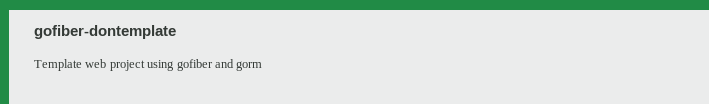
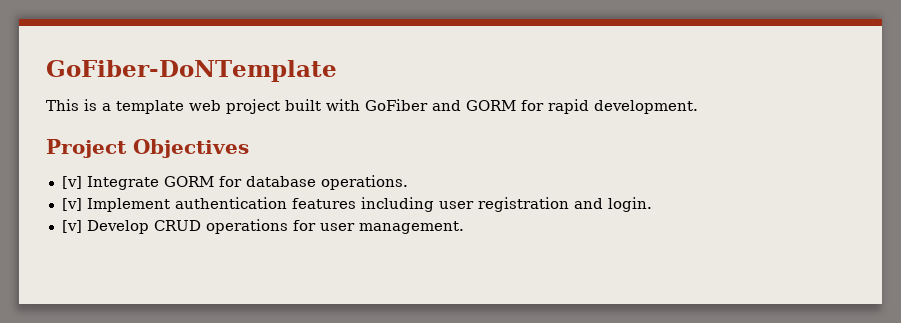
[34,25,176,39] [34,59,263,71] gofiber-dontemplate // Template web project using gofiber and gorm -> [46,60,337,82] [46,99,698,114] [46,139,249,158] [61,175,408,190] [61,197,652,212] [61,219,464,234] GoFiber-DoNTemplate // This is a template web project built with GoFiber and GORM for rapid development. // Project Objectives // [v] Integrate GORM for database operations. // [v] Implement authentication features including user registration and login. // [v] Develop CRUD operations for user management.

